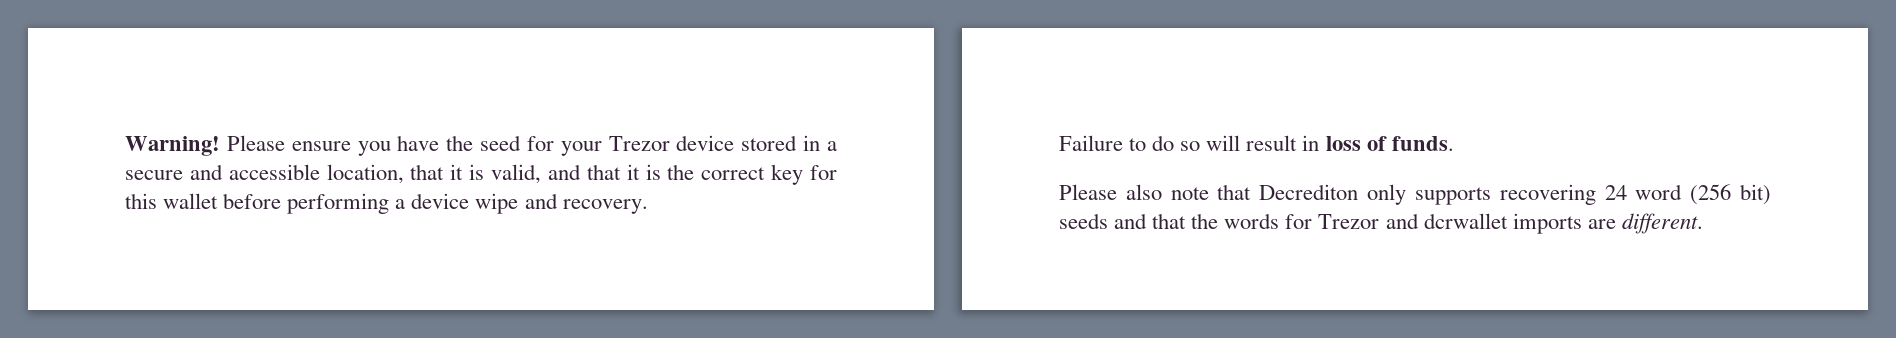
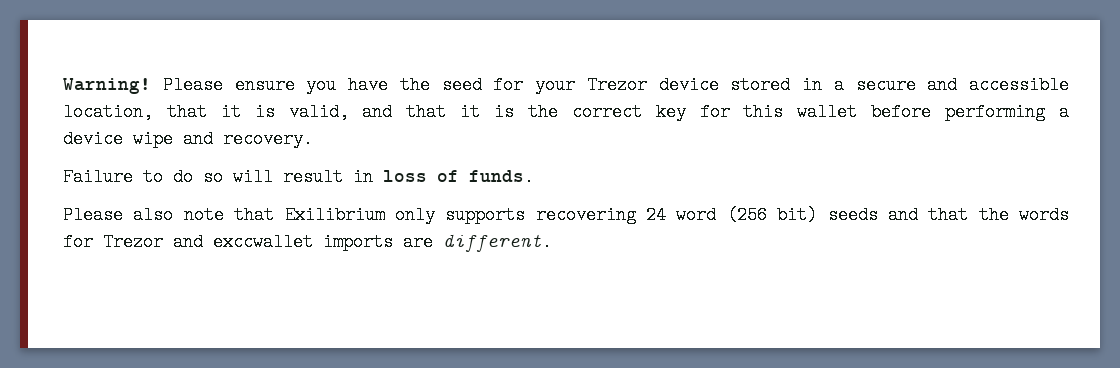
[1259,184,1359,200] Decrediton -> [284,206,385,224] Exilibrium
[1423,213,1508,229] dcrwallet -> [213,233,313,251] exccwallet

